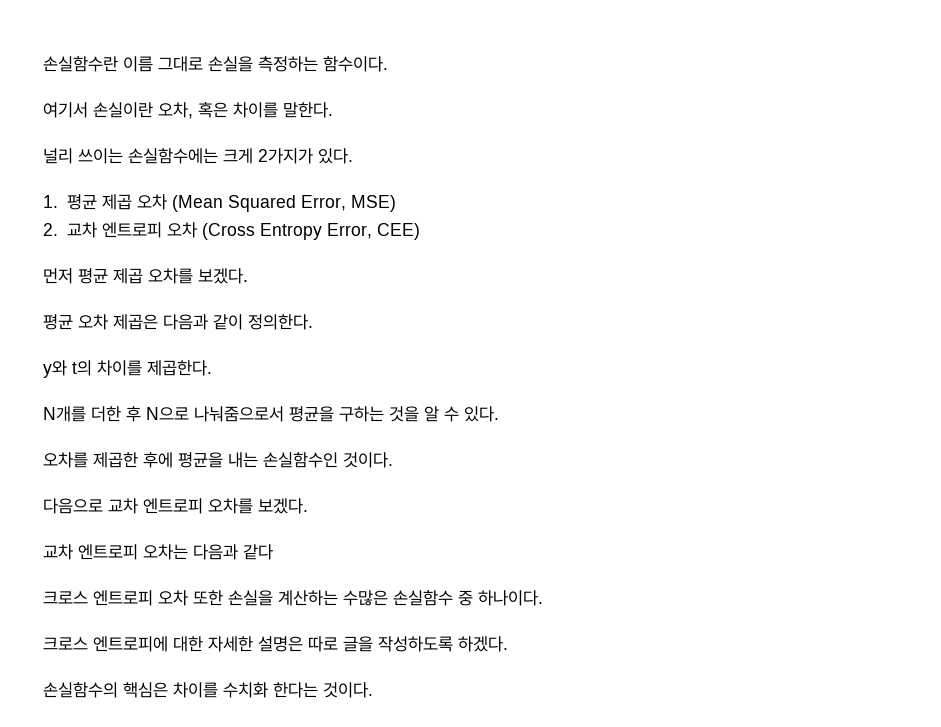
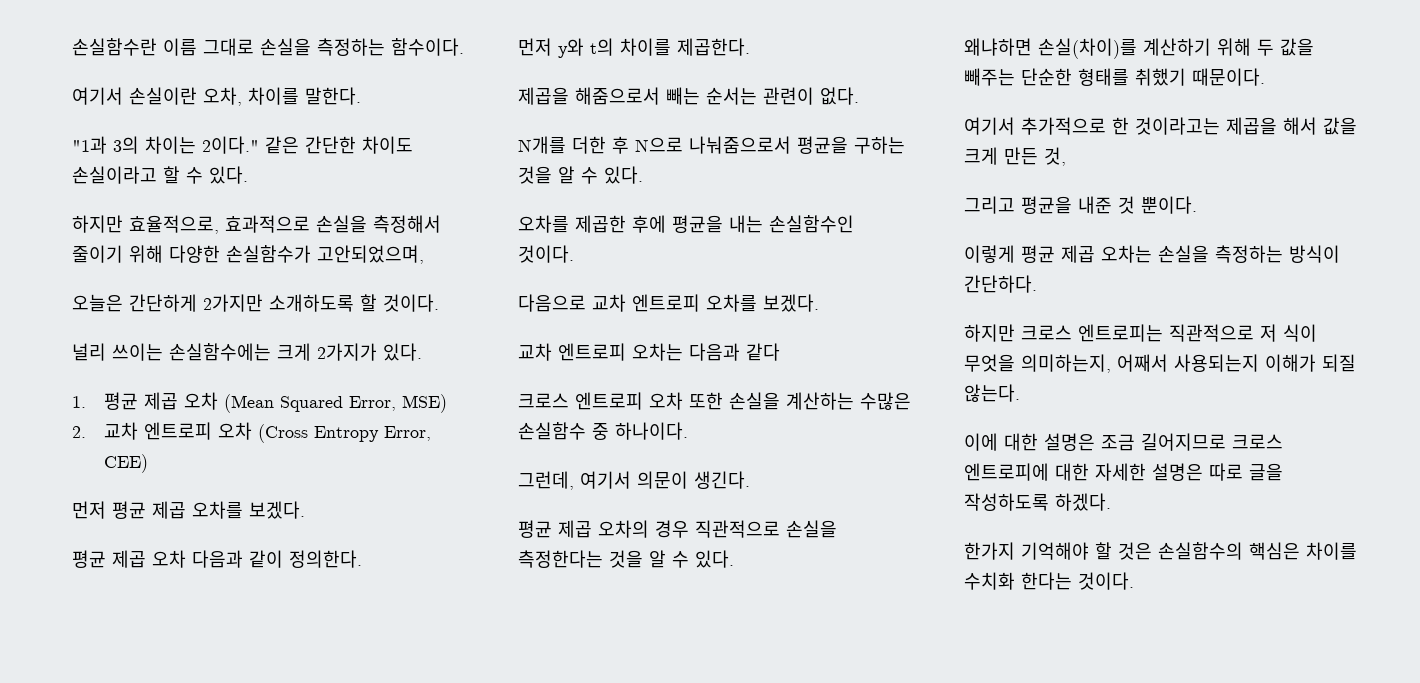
[198,101,228,118] 혹은 -> (242, 96) none
(333, 110) none -> [72,136,413,154] [72,166,248,184] [72,215,441,234] [72,245,424,264] [72,294,439,312] // "1과 3의 차이는 2이다." 같은 간단한 차이도 손실이라고 할 수 있다. // 하지만 효율적으로, 효과적으로 손실을 측정해서 줄이기 위해 다양한 손실함수가 고안되었으며, // 오늘은 간단하게 2가지만 소개하도록 할 것이다.
[78,314,158,330] 오차 제곱은 -> [112,550,186,568] 제곱 오차
(313, 322) none -> [518,38,552,56] 먼저
(212, 368) none -> [518,87,859,105] // 제곱을 해줌으로서 빼는 순서는 관련이 없다.
(543, 598) none -> [518,471,750,490] [518,520,837,538] [518,550,734,568] [964,38,1314,59] [964,68,1265,86] [964,117,1357,135] [964,147,1066,166] [964,196,1197,214] [964,245,1340,263] [964,275,1037,293] [964,324,1317,342] [964,354,1356,373] [964,384,1020,402] [964,433,1226,451] 그런데, 여기서 의문이 생긴다. // 평균 제곱 오차의 경우 직관적으로 손실을 측정한다는 것을 알 수 있다. // 왜냐하면 손실(차이)를 계산하기 위해 두 값을 빼주는 단순한 형태를 취했기 때문이다. // 여기서 추가적으로 한 것이라고는 제곱을 해서 값을 크게 만든 것, // 그리고 평균을 내준 것 뿐이다. // 이렇게 평균 제곱 오차는 손실을 측정하는 방식이 간단하다. // 하지만 크로스 엔트로피는 직관적으로 저 식이 무엇을 의미하는지, 어째서 사용되는지 이해가 되질 않는다. // 이에 대한 설명은 조금 길어지므로
(508, 644) none -> [964,542,1152,560] 한가지 기억해야 할 것은

